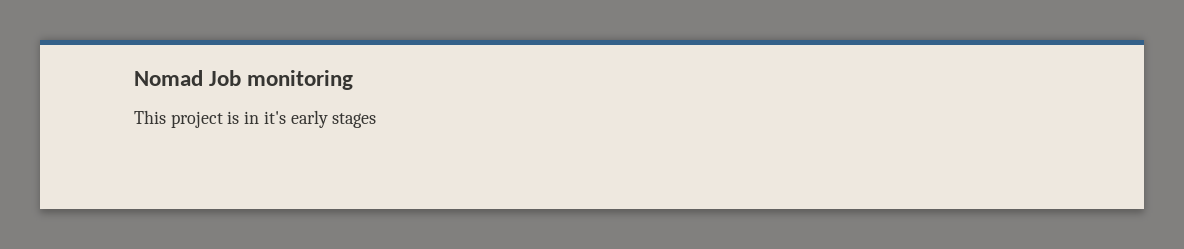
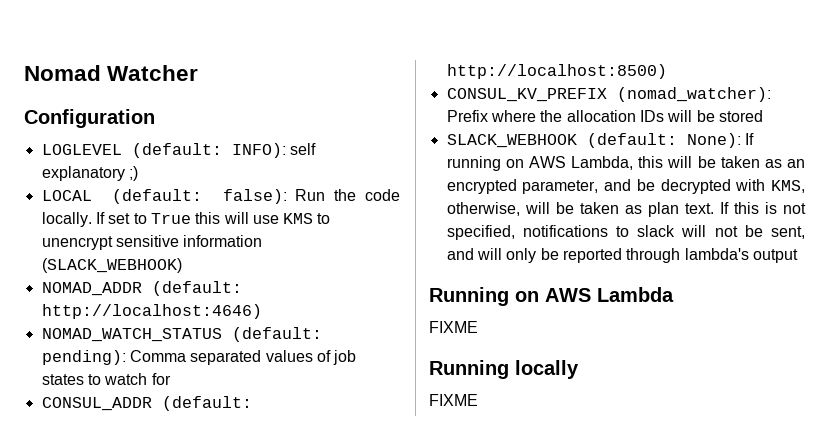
[209,70,354,90] [134,110,377,128] Job monitoring // This project is in it's early stages -> [107,65,199,81] [24,109,155,128] [41,143,316,158] [41,166,138,181] [41,189,400,204] [41,212,331,227] [41,235,263,250] [41,258,182,273] [41,281,242,296] [41,304,262,319] [41,327,322,342] [41,350,357,365] [41,373,171,385] [41,396,252,411] [446,64,667,79] [446,87,771,102] [446,110,763,122] [446,133,754,148] [446,156,805,171] [446,179,805,194] [446,202,806,217] [446,225,805,240] [446,248,798,263] [429,287,674,306] [429,321,478,333] [429,360,579,379] [429,394,478,406] Watcher // Configuration // LOGLEVEL (default: INFO): self explanatory ;) // LOCAL (default: false): Run the code locally. If set to True this will use KMS to unencrypt sensitive information (SLACK_WEBHOOK) // NOMAD_ADDR (default: http://localhost:4646) // NOMAD_WATCH_STATUS (default: pending): Comma separated values of job states to watch for // CONSUL_ADDR (default: http://localhost:8500) // CONSUL_KV_PREFIX (nomad_watcher): Prefix where the allocation IDs will be stored // SLACK_WEBHOOK (default: None): If running on AWS Lambda, this will be taken as an encrypted parameter, and be decrypted with KMS, otherwise, will be taken as plan text. If this is not specified, notifications to slack will not be sent, and will only be reported through lambda's output // Running on AWS Lambda // FIXME // Running locally // FIXME

